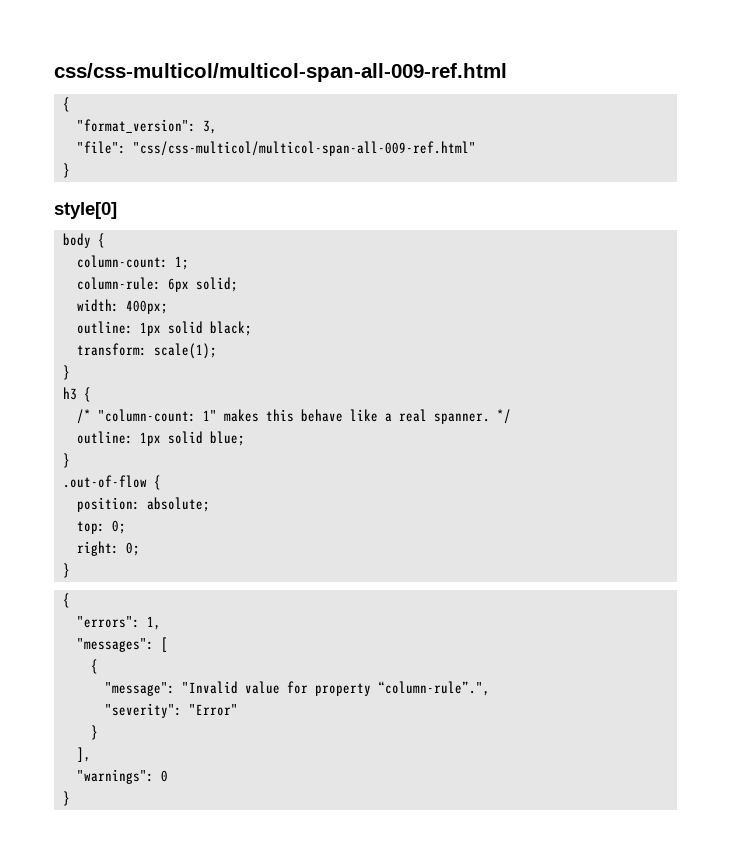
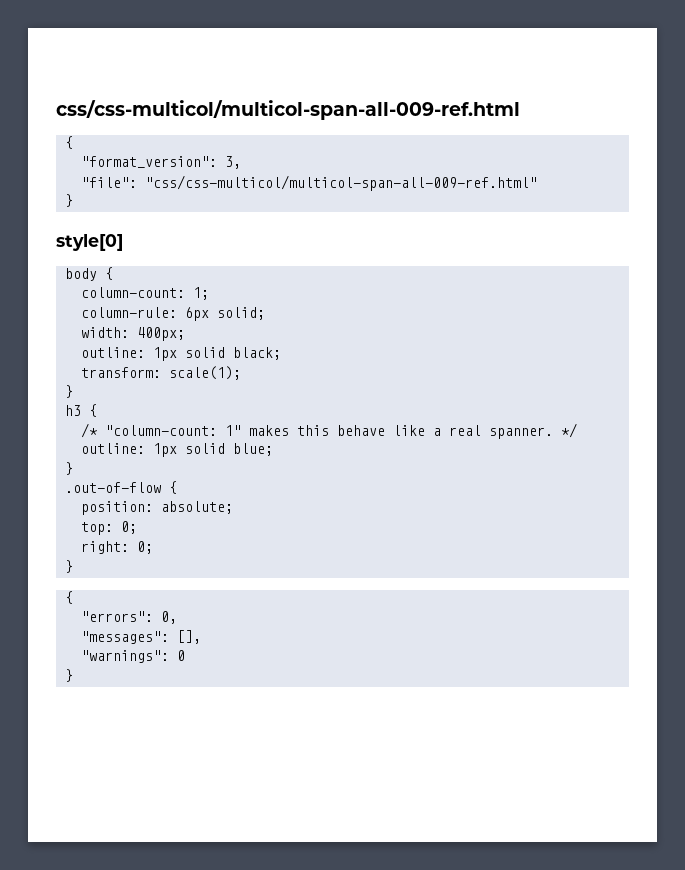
[147,616,162,630] 1, -> [160,611,177,624] 0,
[161,637,169,652] [91,659,99,674] [105,681,491,696] [105,703,239,718] [91,725,99,740] [77,747,92,762] [ // { // "message": "Invalid value for property “column-rule”.", // "severity": "Error" // } // ], -> [176,630,201,644] [],

